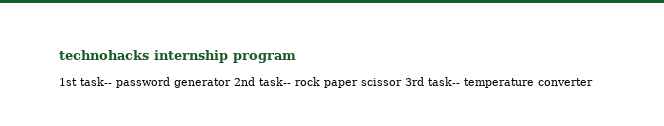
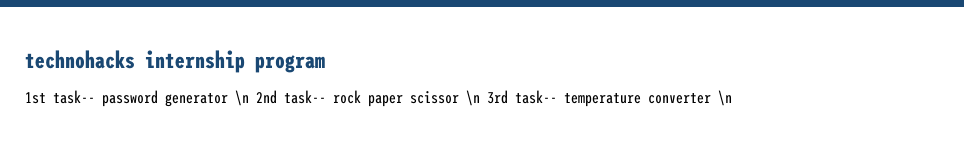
(231, 83) none -> [235,90,249,106] \n
(402, 82) none -> [466,90,480,106] \n
(593, 82) none -> [718,90,732,106] \n

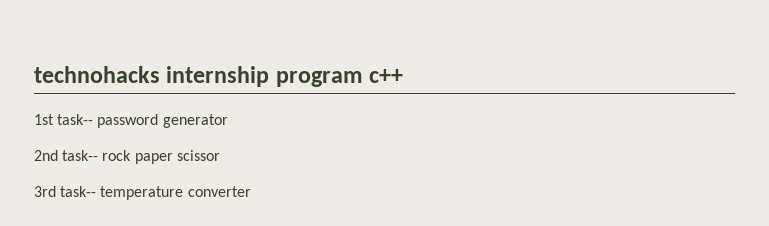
(325, 64) none -> [369,69,404,83] c++
[235,90,249,106] \n -> (228, 121) //
[466,90,480,106] \n -> (220, 155) //
[718,90,732,106] \n -> (251, 191) none

